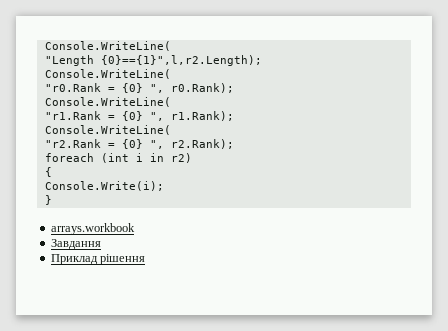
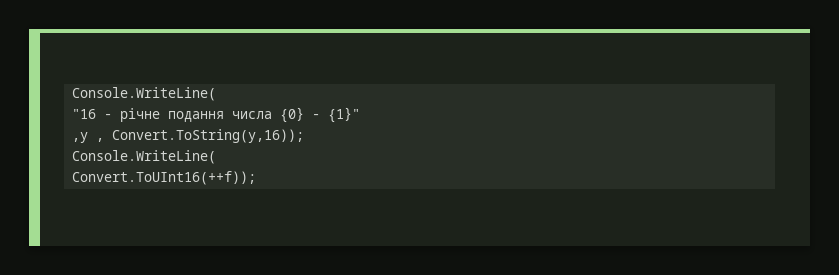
[44,41,171,51] [44,55,262,66] [44,69,171,79] [44,83,234,93] [44,97,171,107] [44,111,234,121] [44,125,171,135] [44,139,234,149] [44,153,192,163] [44,167,52,177] [44,181,164,191] [44,195,52,205] [50,223,135,235] [50,239,101,250] [50,254,146,265] Console.WriteLine( // "Length {0}=={1}",l,r2.Length); // Console.WriteLine( // "r0.Rank = {0} ", r0.Rank); // Console.WriteLine( // "r1.Rank = {0} ", r1.Rank); // Console.WriteLine( // "r2.Rank = {0} ", r2.Rank); // foreach (int i in r2) // { // Console.Write(i); // } // arrays.workbook // Завдання // Приклад рішення -> [72,87,217,101] [72,107,361,123] [72,129,305,143] [72,150,217,164] [72,171,257,185] Console.WriteLine( // "16 - річне подання числа {0} - {1}" // ,y , Convert.ToString(y,16)); // Console.WriteLine( // Convert.ToUInt16(++f));

